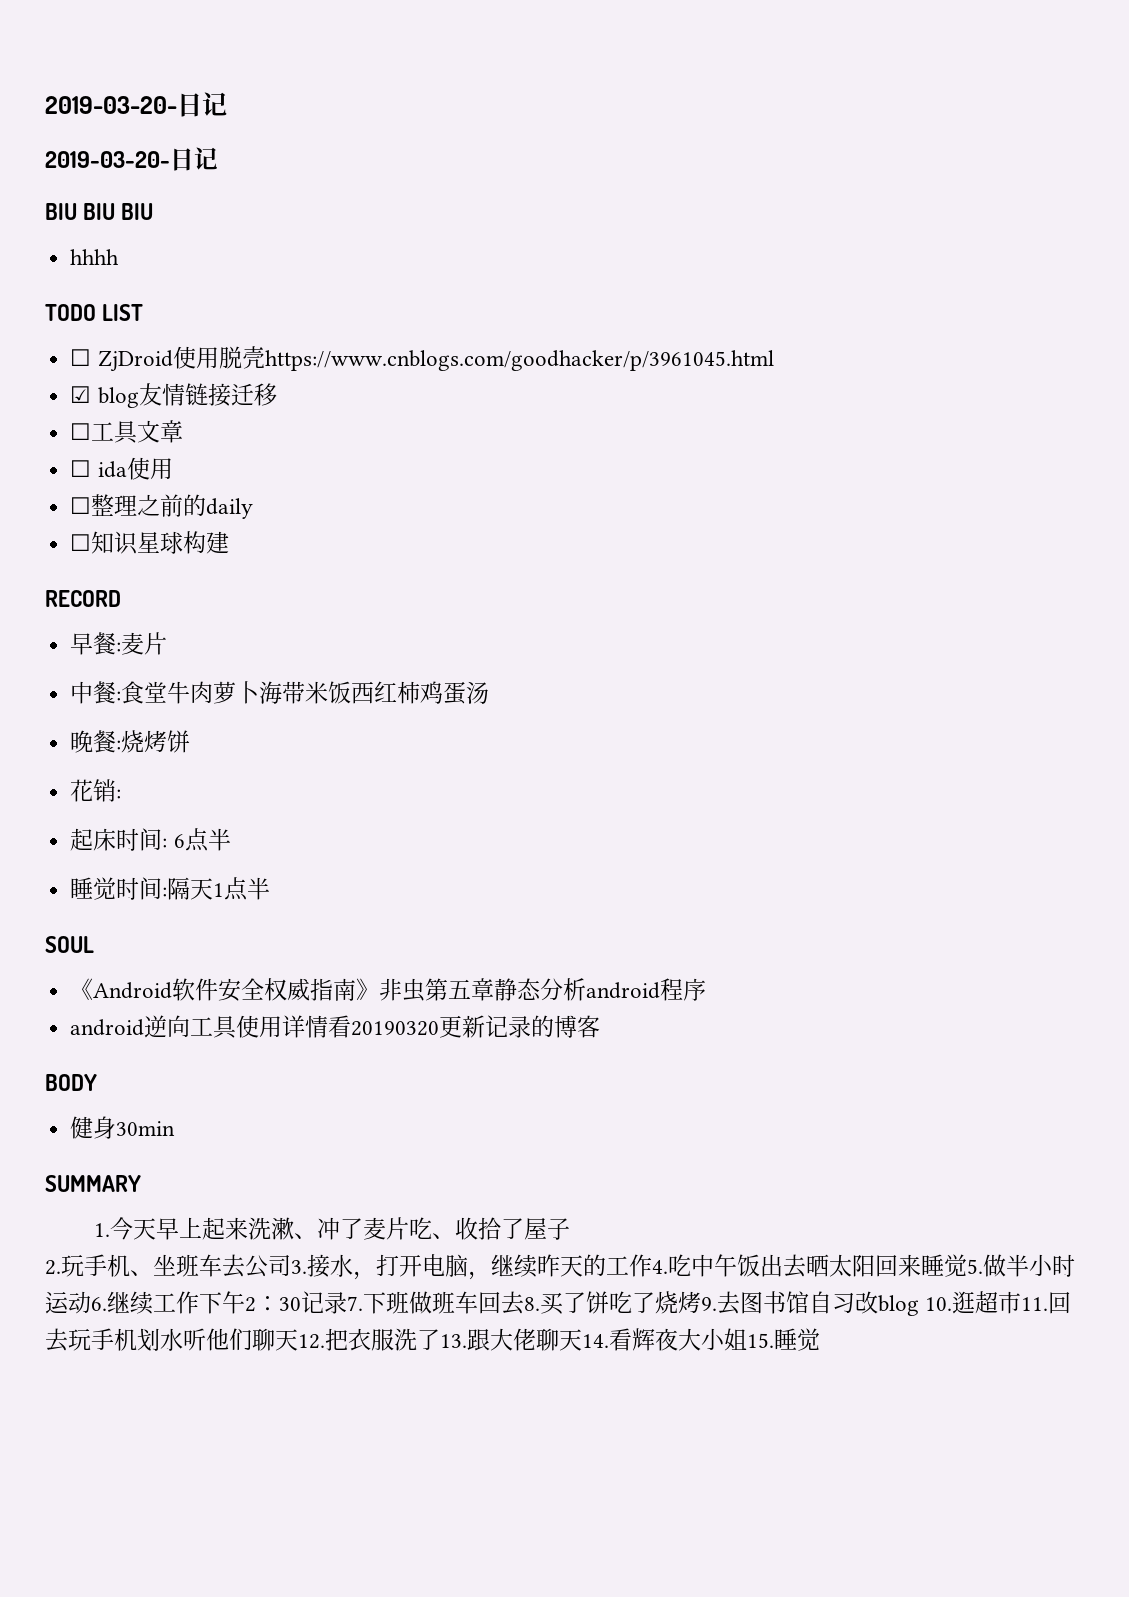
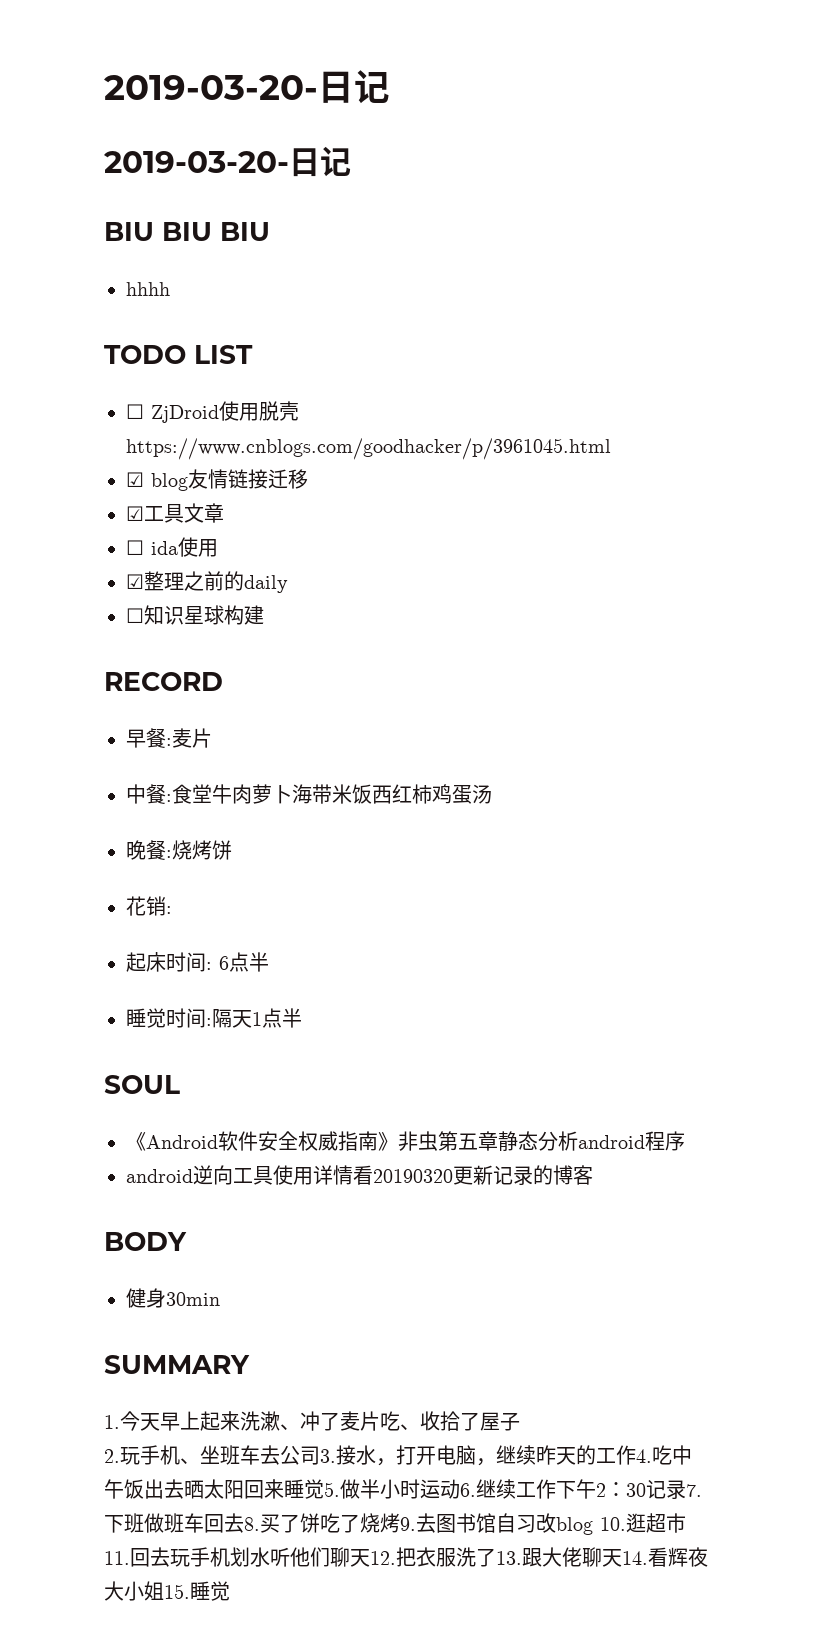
[70,423,92,440] ☐ -> [126,506,144,521] ☑
[70,497,92,514] ☐ -> [126,574,144,589] ☑

